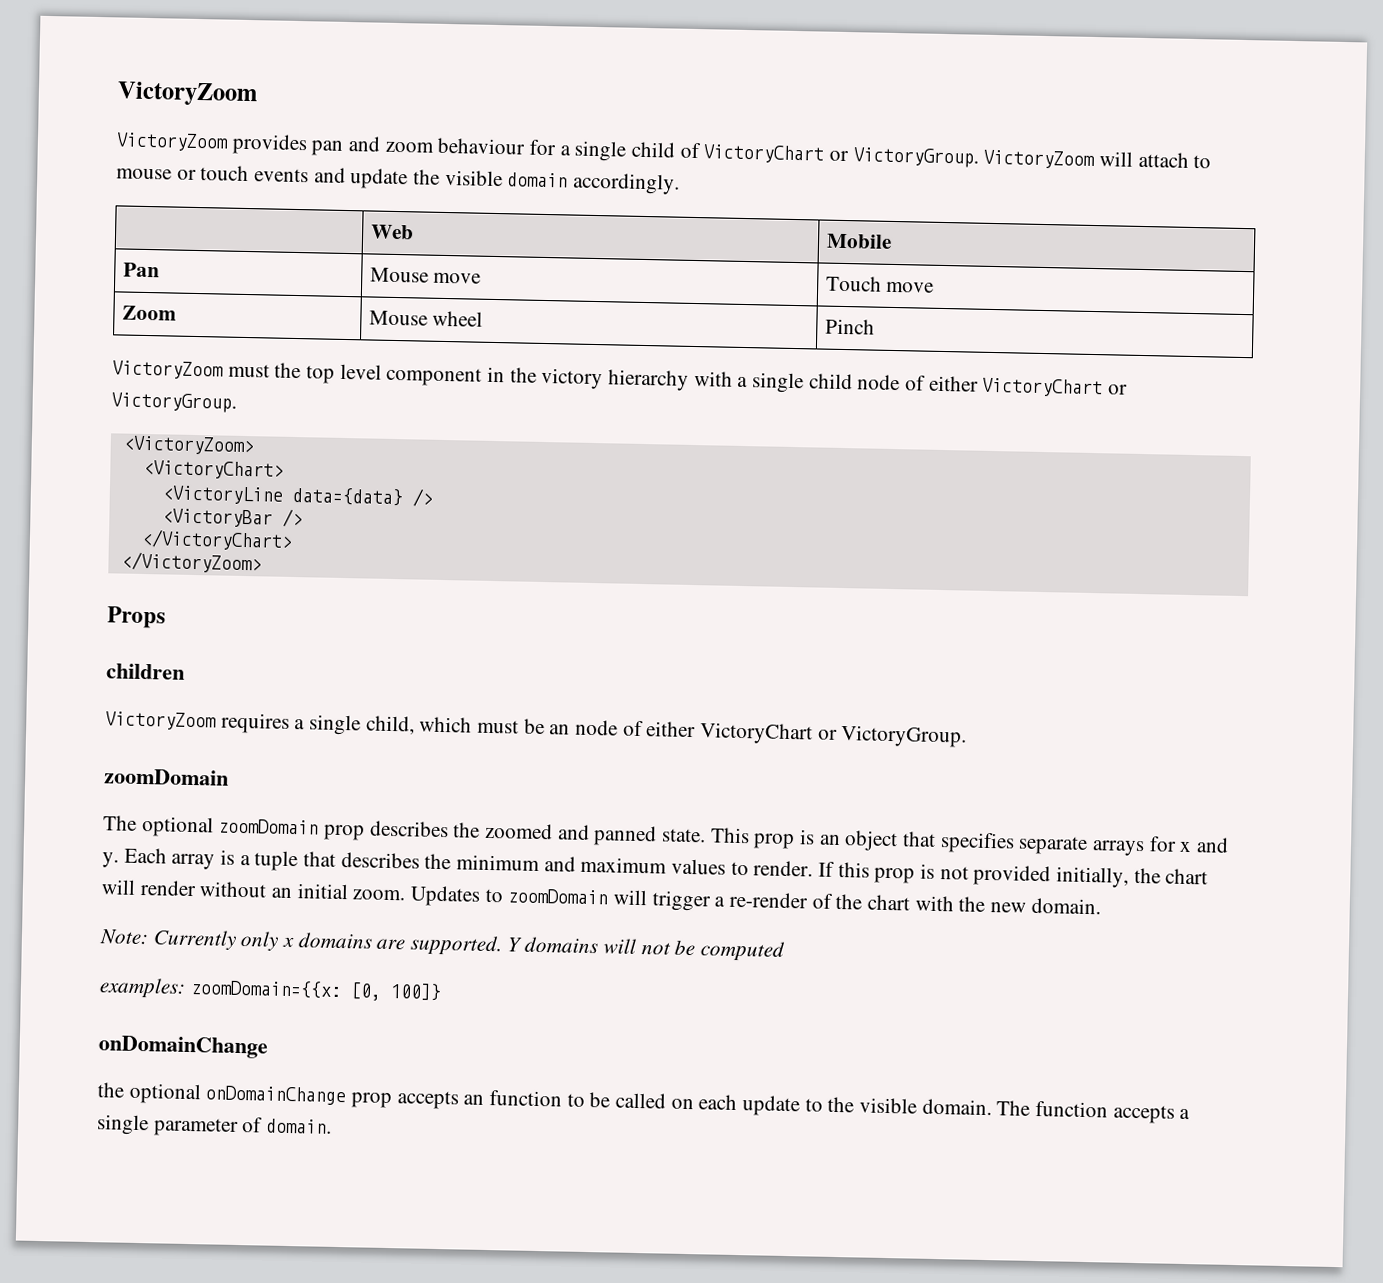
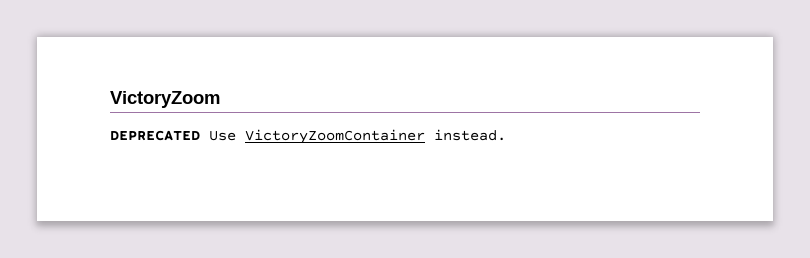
[116,132,1212,170] [116,165,681,195] [370,224,414,240] [825,233,892,249] [122,262,160,278] [369,267,482,284] [825,275,935,293] [121,305,177,321] [368,310,484,327] [824,318,875,335] [112,360,1129,398] [111,392,237,413] [122,435,254,456] [142,459,284,480] [161,485,434,507] [161,508,303,528] [140,528,293,551] [120,551,262,574] [107,606,166,629] [106,663,185,680] [105,711,968,748] [104,768,229,786] [103,815,1230,857] [102,847,1209,888] [101,879,1101,915] [99,929,786,962] [99,977,442,1002] [98,1035,268,1059] [97,1082,1191,1124] [96,1114,333,1137] VictoryZoom provides pan and zoom behaviour for a single child of VictoryChart or VictoryGroup. VictoryZoom will attach to mouse or touch events and update the visible domain accordingly. // | Web | Mobile // Pan | Mouse move | Touch move // Zoom | Mouse wheel | Pinch // VictoryZoom must the top level component in the victory hierarchy with a single child node of either VictoryChart or VictoryGroup. // <VictoryZoom> // <VictoryChart> // <VictoryLine data={data} /> // <VictoryBar /> // </VictoryChart> // </VictoryZoom> // Props // children // VictoryZoom requires a single child, which must be an node of either VictoryChart or VictoryGroup. // zoomDomain // The optional zoomDomain prop describes the zoomed and panned state. This prop is an object that specifies separate arrays for x and y. Each array is a tuple that describes the minimum and maximum values to render. If this prop is not provided initially, the chart will render without an initial zoom. Updates to zoomDomain will trigger a re-render of the chart with the new domain. // Note: Currently only x domains are supported. Y domains will not be computed // examples: zoomDomain={{x: [0, 100]} // onDomainChange // the optional onDomainChange prop accepts an function to be called on each update to the visible domain. The function accepts a single parameter of domain. -> [110,129,506,144] DEPRECATED Use VictoryZoomContainer instead.

